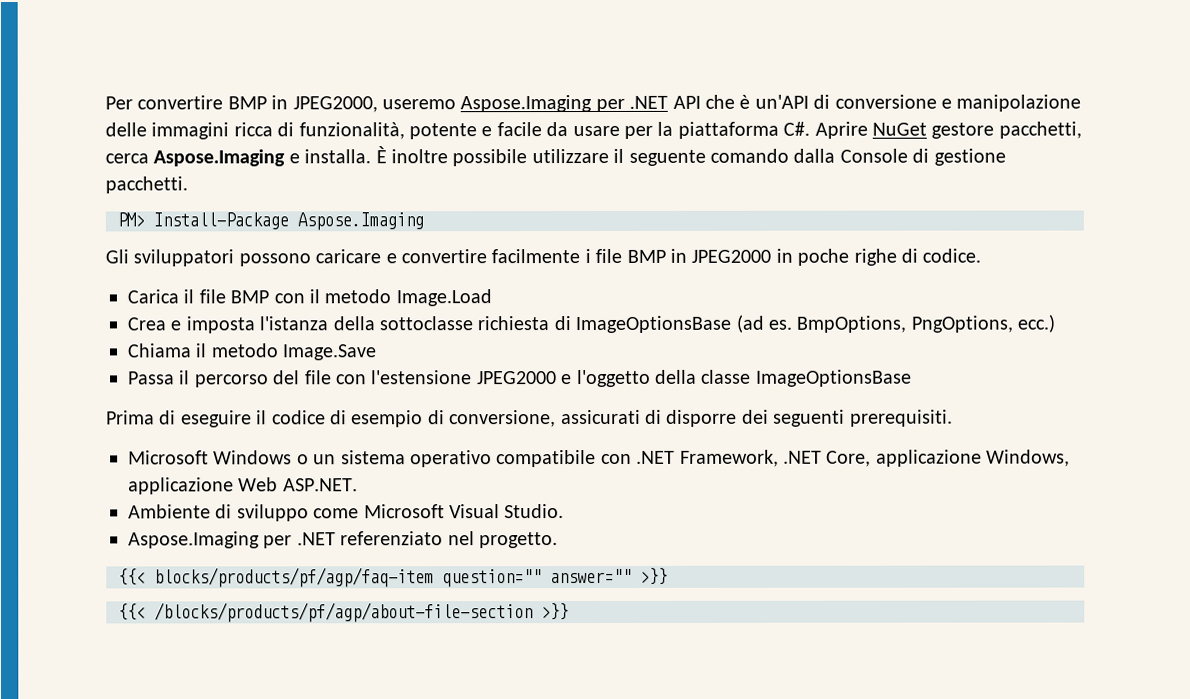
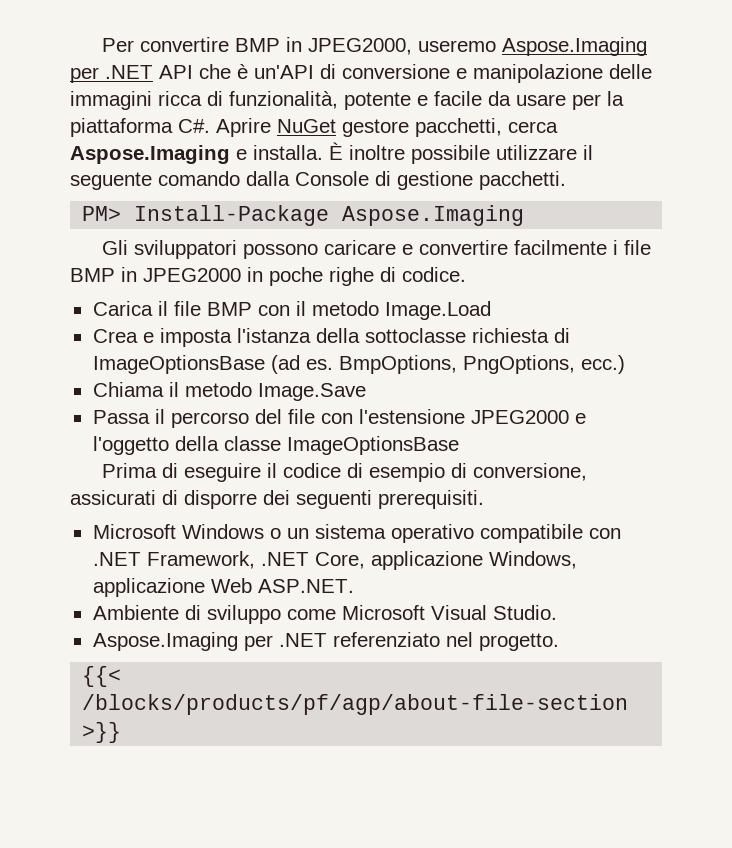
[118,567,668,588] // {{< blocks/products/pf/agp/faq-item question="" answer="" >}} -> (559, 642) none

